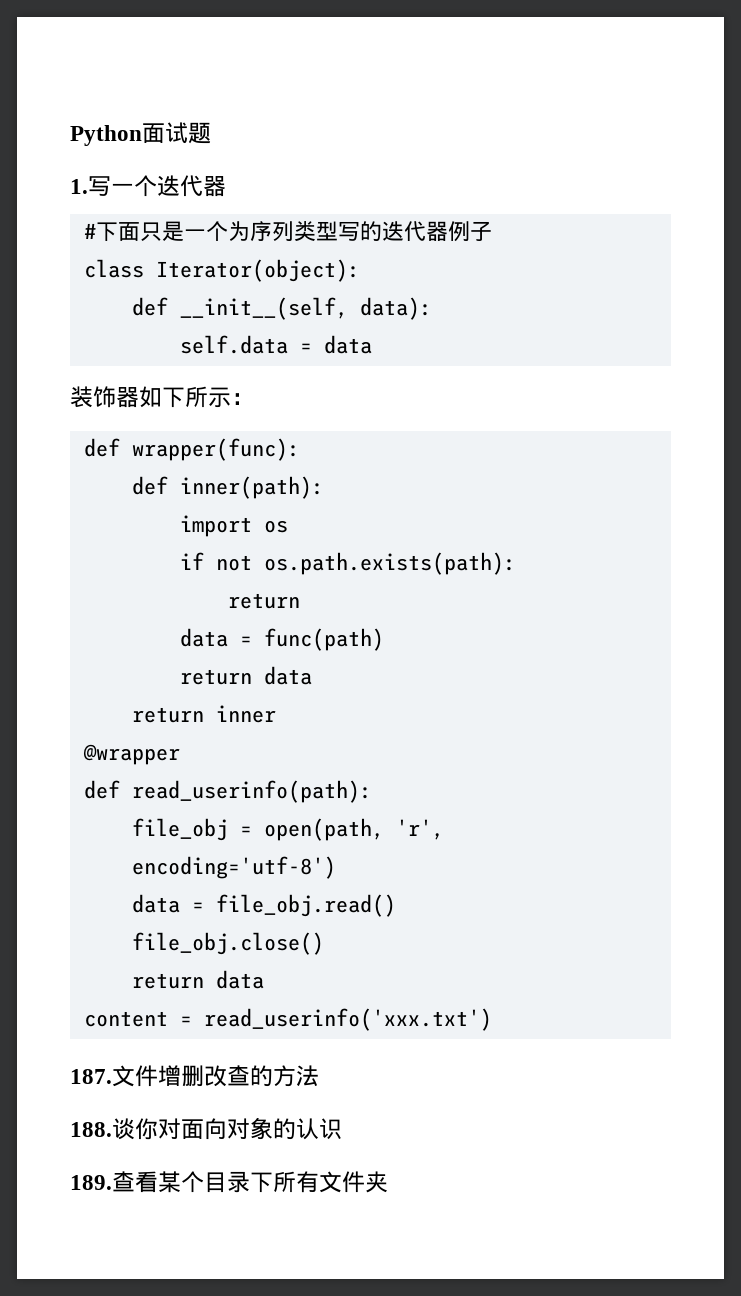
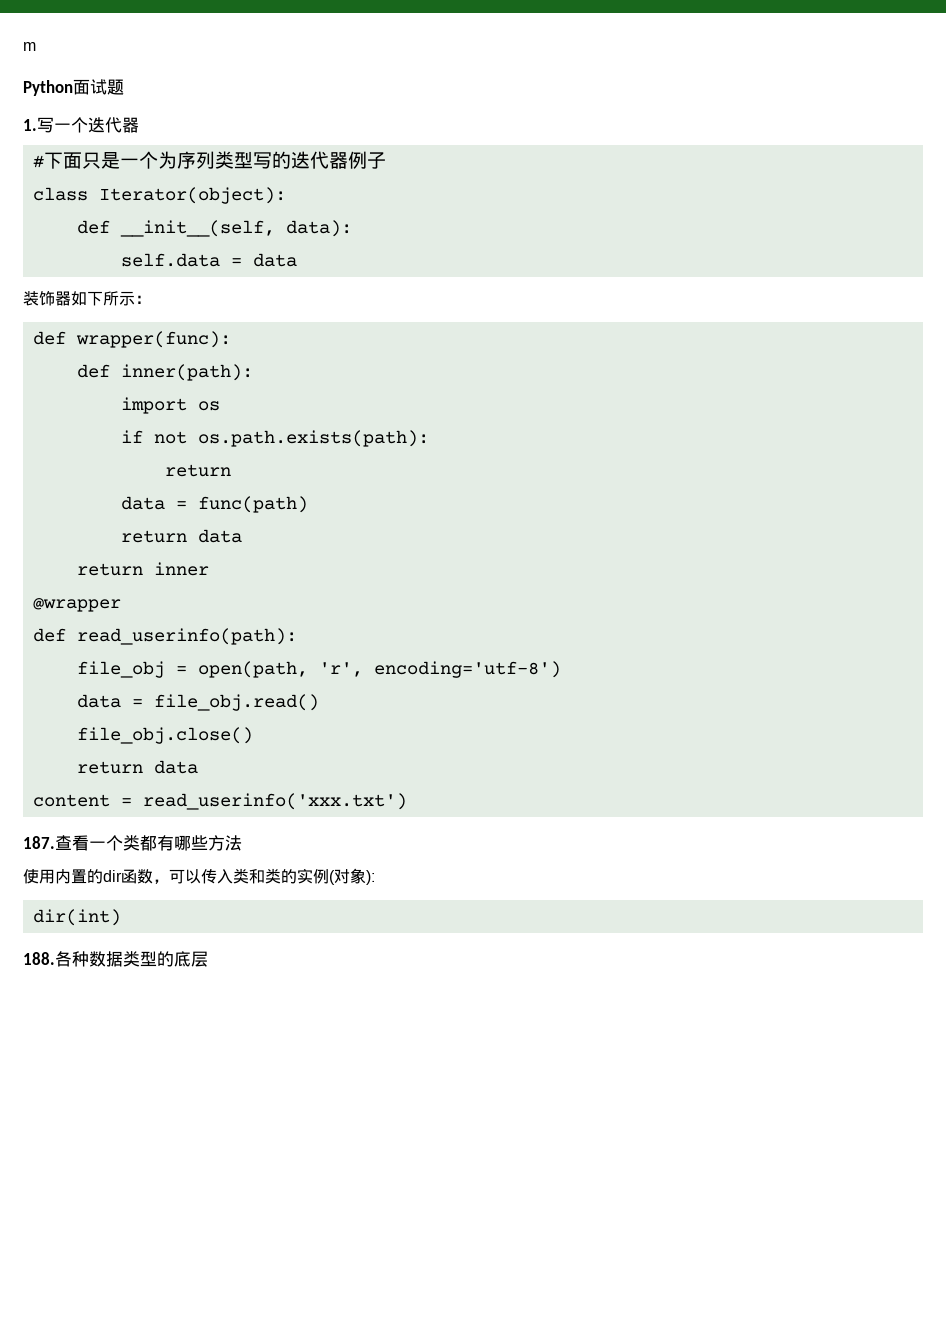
(70, 135) none -> [23,42,36,51] m //
[112,1065,319,1087] [70,1117,342,1140] [70,1171,388,1193] 文件增删改查的方法 // 188.谈你对面向对象的认识 // 189.查看某个目录下所有文件夹 -> [55,835,242,851] [23,868,375,885] [32,909,121,926] [23,951,208,967] 查看一个类都有哪些方法 // 使用内置的dir函数，可以传入类和类的实例(对象): // dir(int) // 188.各种数据类型的底层

